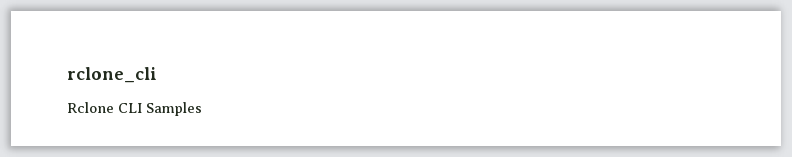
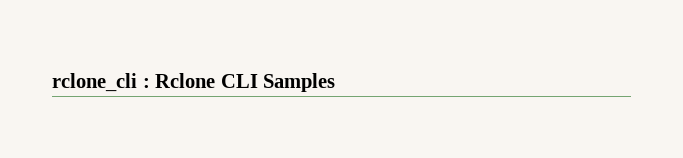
(157, 75) // -> [142,78,150,88] :

